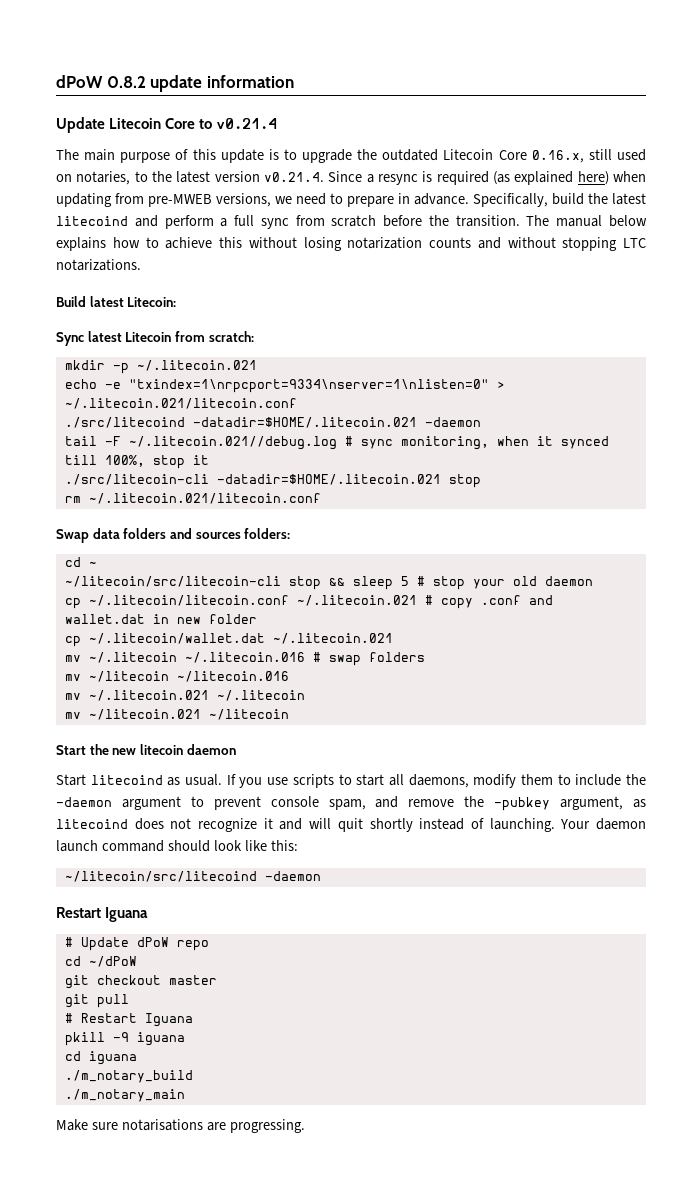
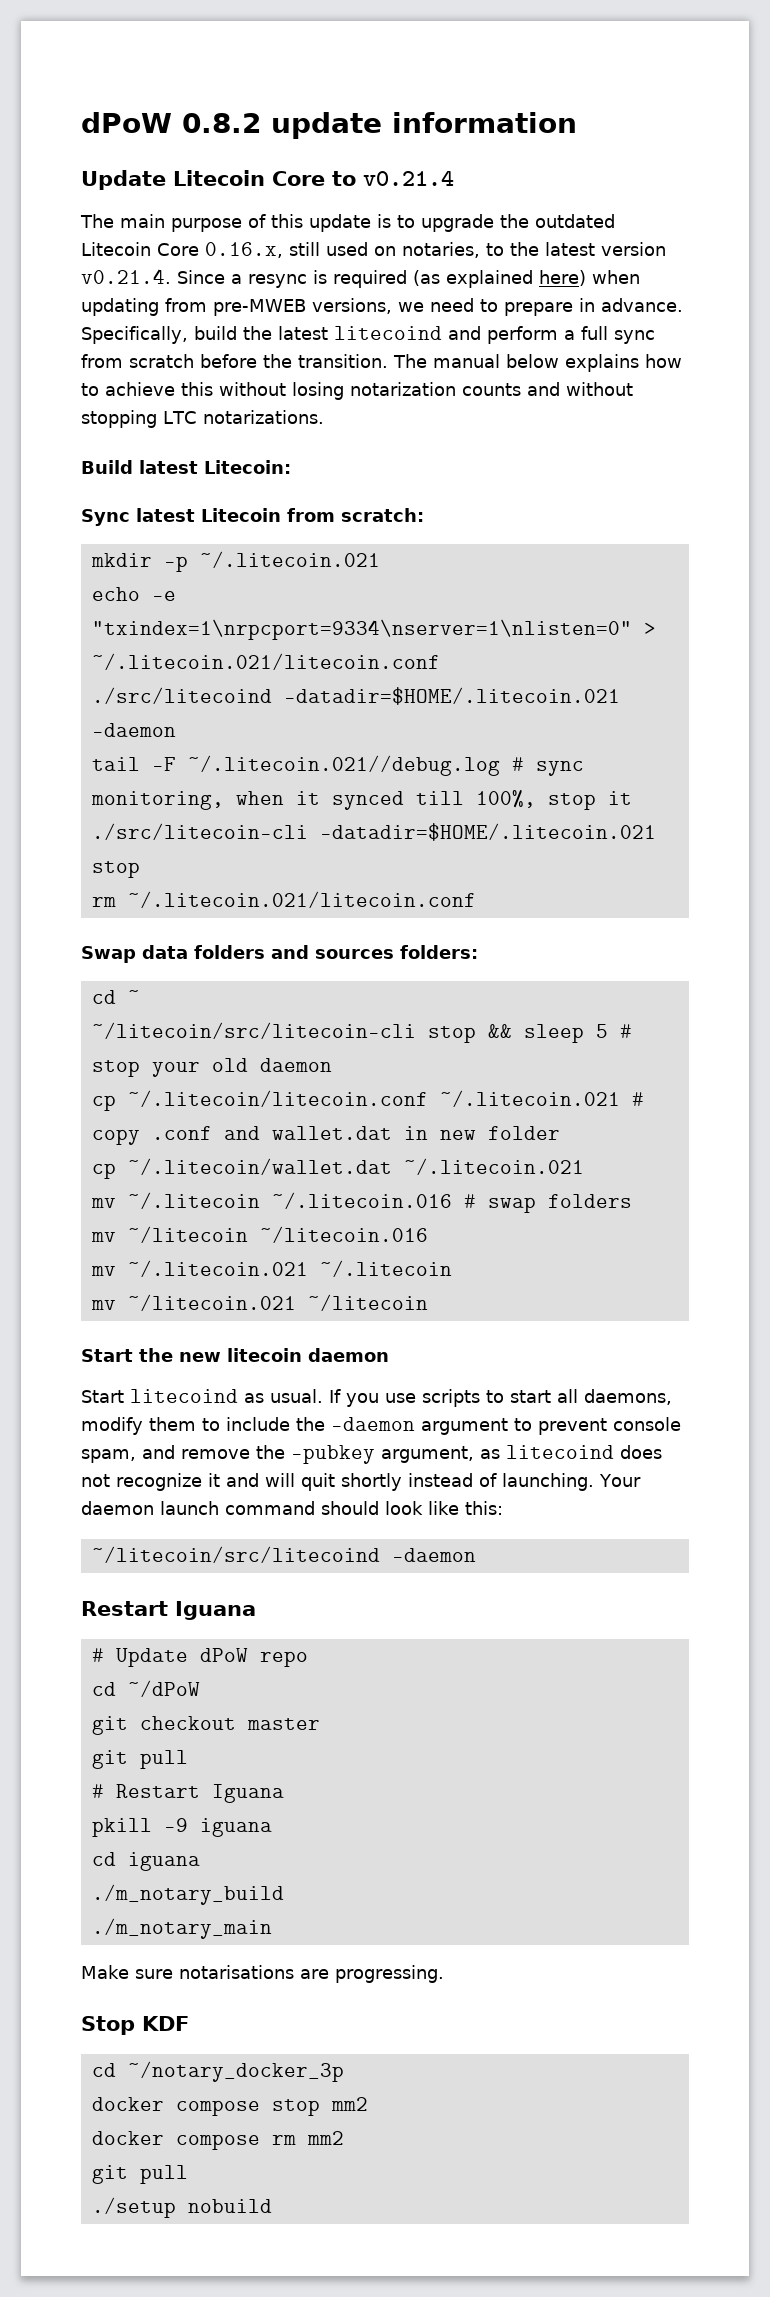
(305, 1126) none -> [81,2016,189,2035] [91,2061,344,2082] [91,2097,368,2116] [91,2131,344,2150] [91,2165,188,2184] [91,2197,272,2218] // Stop KDF // cd ~/notary_docker_3p // docker compose stop mm2 // docker compose rm mm2 // git pull // ./setup nobuild

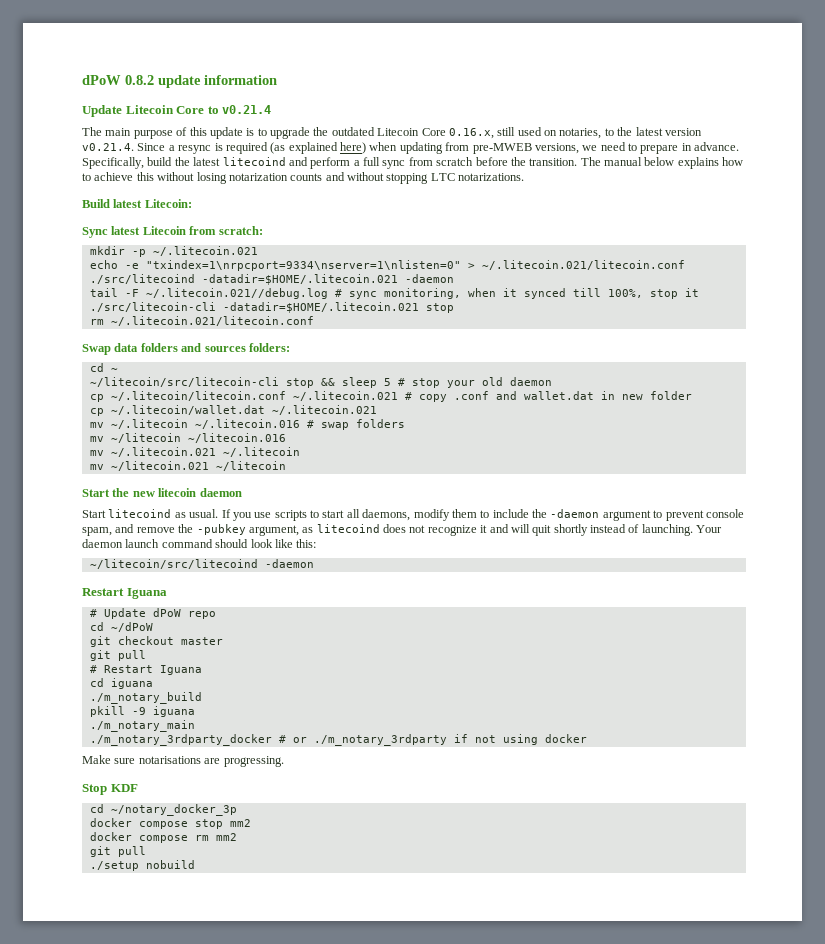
[91,1818,272,1837] // pkill -9 iguana -> (202, 670) none
[91,1918,272,1939] ./m_notary_main -> [89,706,195,717] [89,720,195,732] [89,734,587,746] pkill -9 iguana // ./m_notary_main // ./m_notary_3rdparty_docker # or ./m_notary_3rdparty if not using docker

